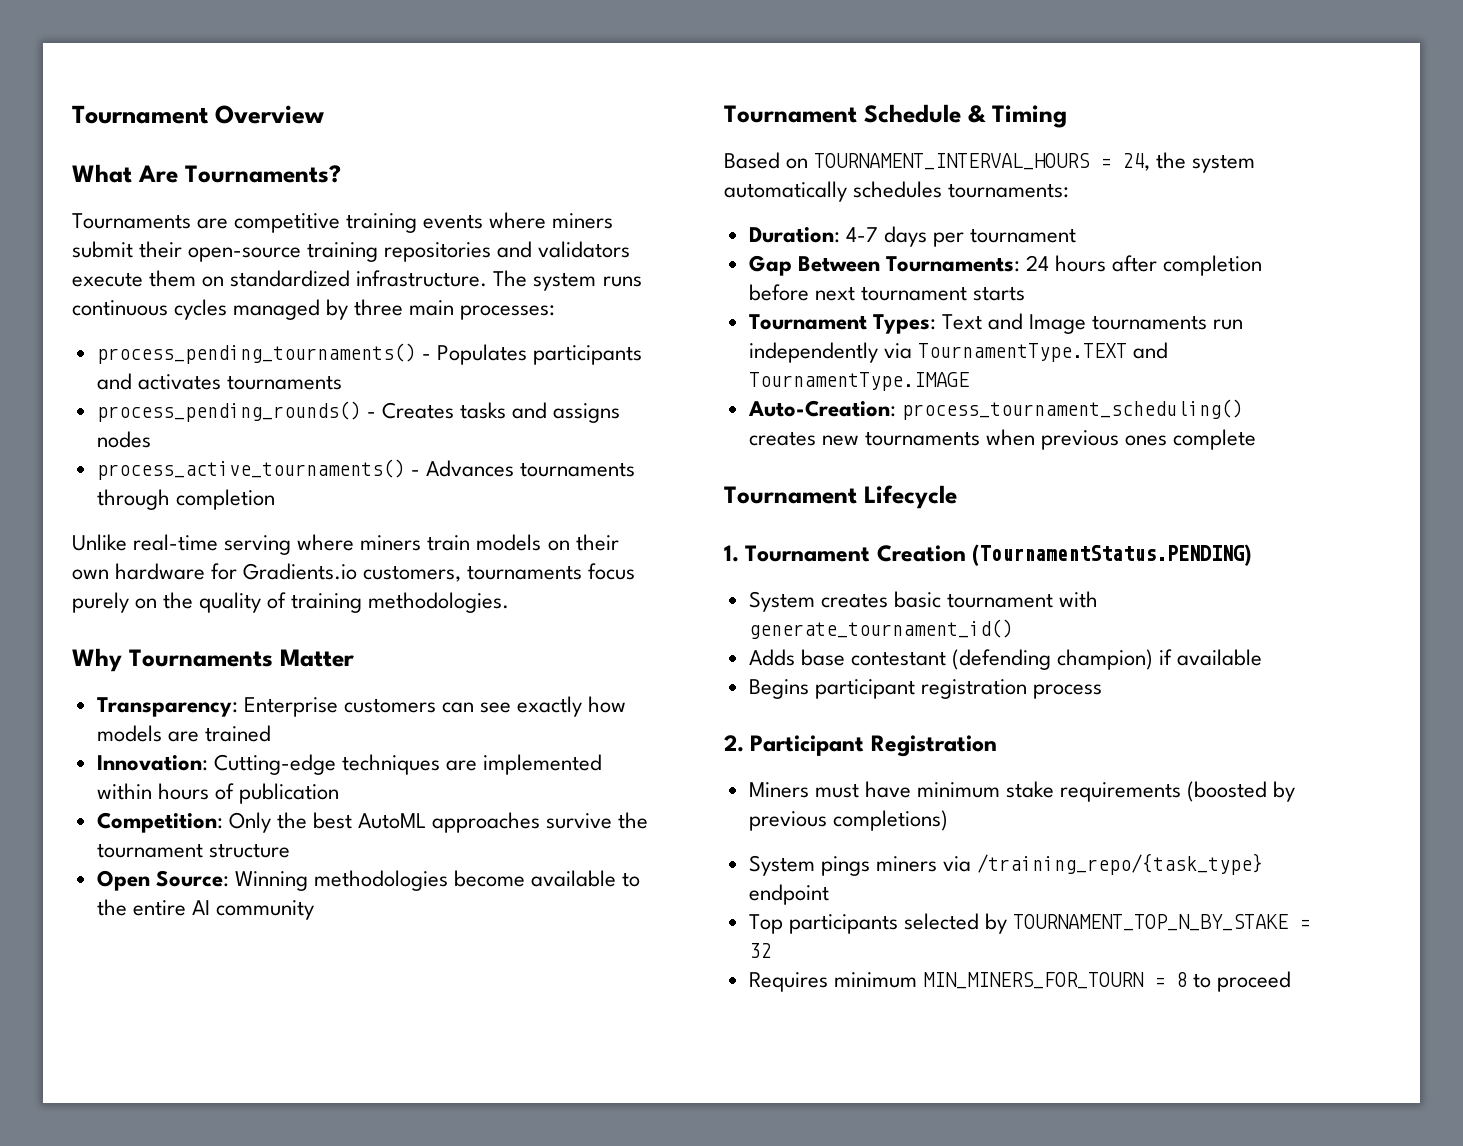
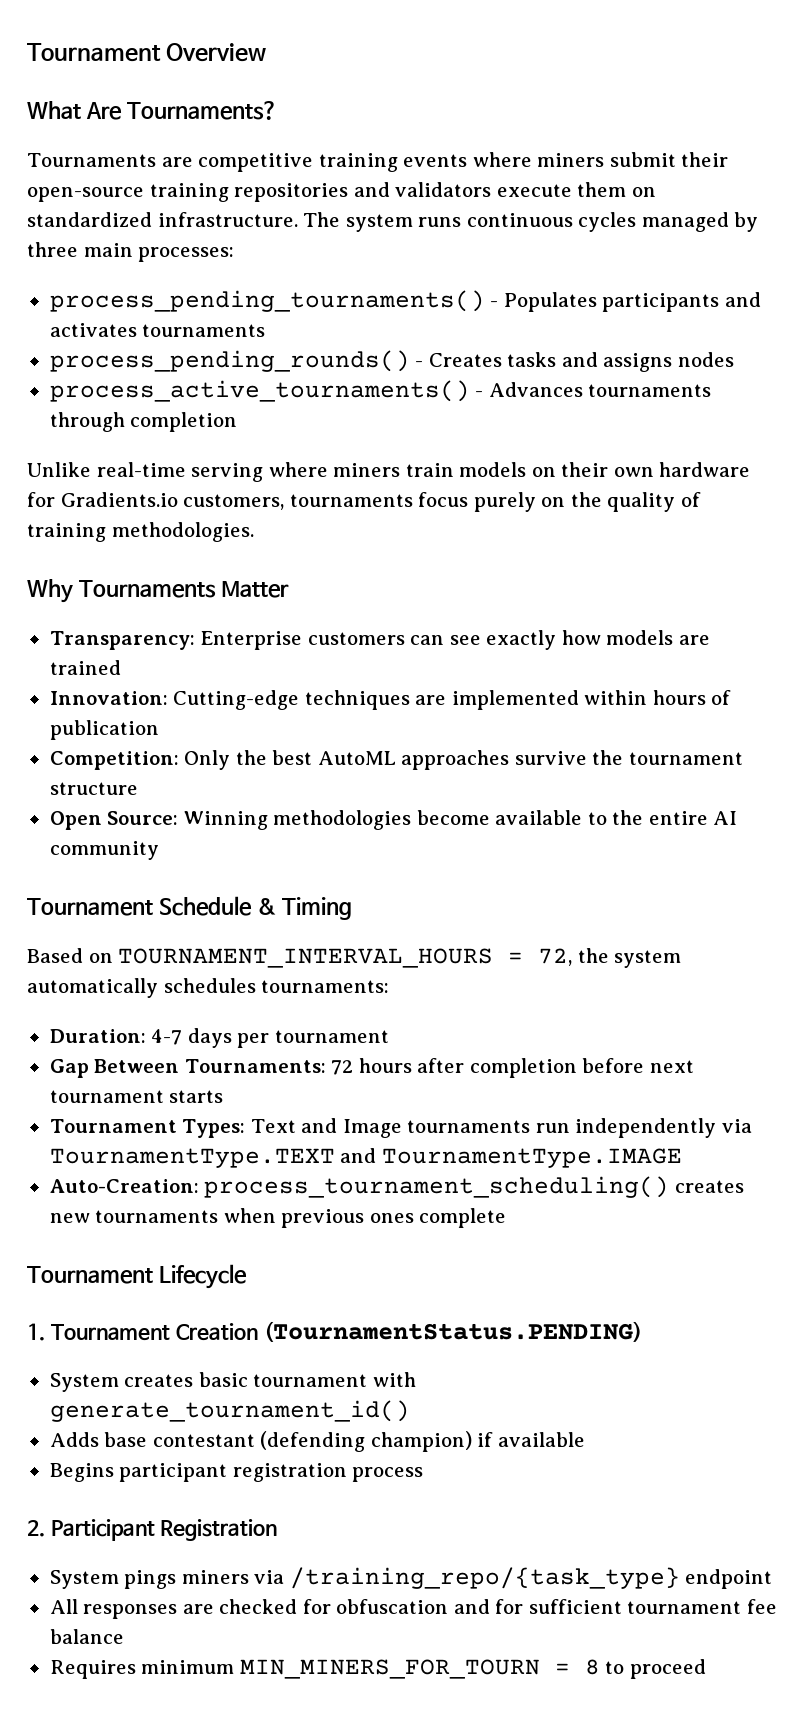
[1122,153,1151,171] 24, -> [538,948,573,966] 72,
[1025,255,1049,271] 24 -> [331,1060,354,1075] 72
[748,781,1296,802] [748,810,948,831] // Miners must have minimum stake requirements (boosted by previous completions) -> (278, 1530) none
[748,913,1311,934] [748,943,771,958] Top participants selected by TOURNAMENT_TOP_N_BY_STAKE = 32 -> [49,1599,777,1619] [49,1629,124,1644] All responses are checked for obfuscation and for sufficient tournament fee balance

